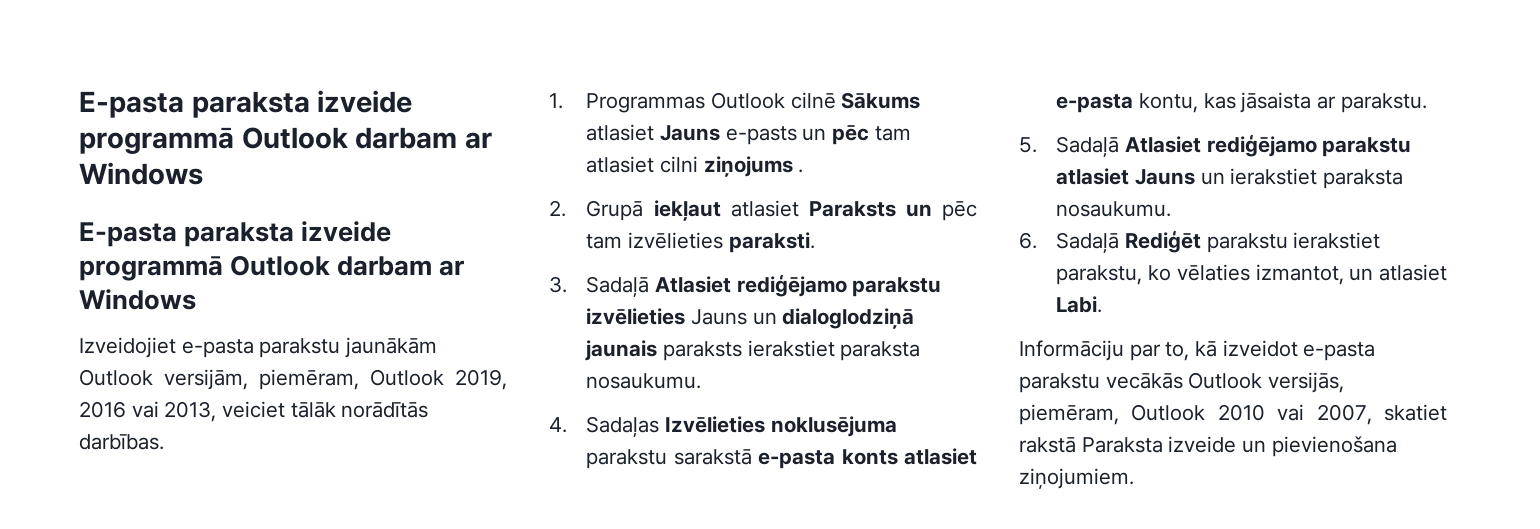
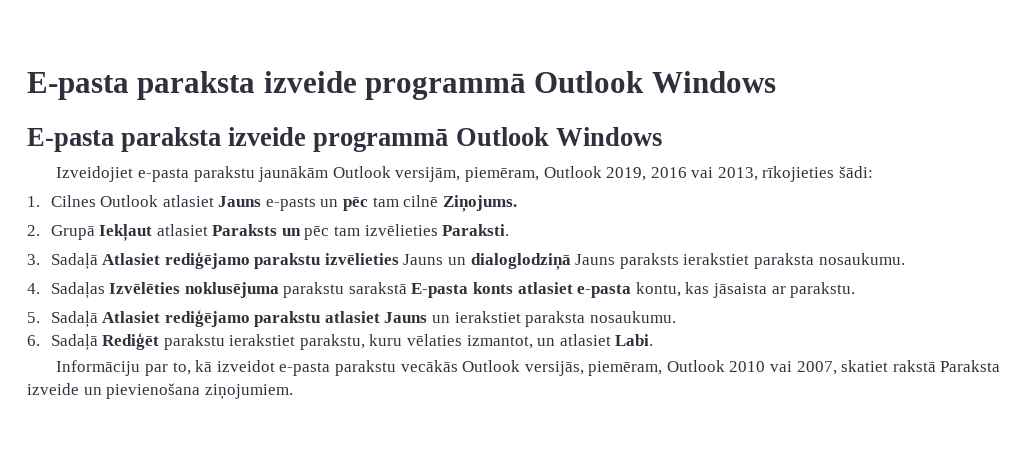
[79,90,413,118] [79,127,493,154] E-pasta paraksta izveide programmā Outlook darbam ar -> [27,71,645,100] E-pasta paraksta izveide programmā Outlook
[337,256,465,276] darbam ar -> (549, 136) none
[222,401,429,418] [79,434,164,450] [549,92,921,113] veiciet tālāk norādītās darbības. // 1. Programmas Outlook cilnē Sākums -> [762,166,874,182] [27,195,159,207] rīkojieties šādi: // 1. Cilnes Outlook
[586,156,804,177] atlasiet cilni ziņojums . -> [403,195,517,212] cilnē Ziņojums.
[653,200,721,221] iekļaut -> [99,224,153,241] Iekļaut
[728,232,815,253] paraksti. -> [442,224,510,236] Paraksti.
[585,340,658,361] jaunais -> [575,254,616,265] Jauns
[665,416,766,433] Izvēlieties -> [109,282,181,294] Izvēlēties
[758,450,836,469] e-pasta -> [411,283,469,298] E-pasta
[1148,265,1172,281] ko -> [369,334,403,346] kuru

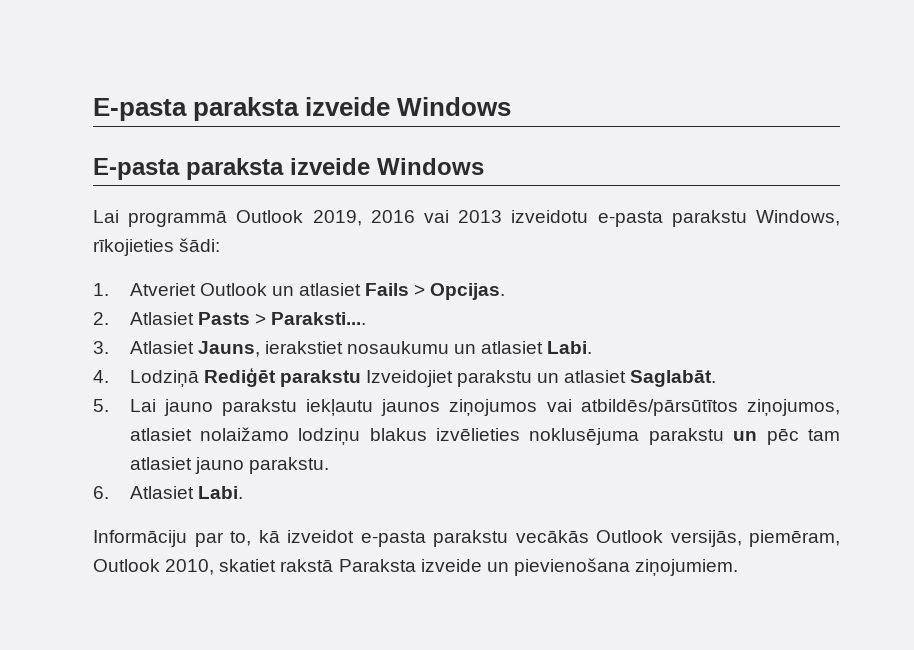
[27,71,645,100] E-pasta paraksta izveide programmā Outlook -> [93,97,391,121] E-pasta paraksta izveide
[313,127,662,152] [56,166,874,182] [27,195,517,212] [27,224,510,241] [27,252,905,270] [27,282,856,299] [27,310,676,328] [27,333,611,351] programmā Outlook Windows // Izveidojiet e-pasta parakstu jaunākām Outlook versijām, piemēram, Outlook 2019, 2016 vai 2013, rīkojieties šādi: // 1. Cilnes Outlook atlasiet Jauns e-pasts un pēc tam cilnē Ziņojums. // 2. Grupā Iekļaut atlasiet Paraksts un pēc tam izvēlieties Paraksti. // 3. Sadaļā Atlasiet rediģējamo parakstu izvēlieties Jauns un dialoglodziņā Jauns paraksts ierakstiet paraksta nosaukumu. // 4. Sadaļas Izvēlēties noklusējuma parakstu sarakstā E-pasta konts atlasiet e-pasta kontu, kas jāsaista ar parakstu. // 5. Sadaļā Atlasiet rediģējamo parakstu atlasiet Jauns un ierakstiet paraksta nosaukumu. // 6. Sadaļā Rediģēt parakstu ierakstiet parakstu, kuru vēlaties izmantot, un atlasiet -> [377,158,484,175] [93,210,840,227] [93,238,221,256] [93,283,506,300] [93,312,366,325] [93,341,593,357] [93,368,717,387] [93,399,840,416] [129,427,841,445] [129,457,329,474] [93,486,194,499] Windows // Lai programmā Outlook 2019, 2016 vai 2013 izveidotu e-pasta parakstu Windows, rīkojieties šādi: // 1. Atveriet Outlook un atlasiet Fails > Opcijas. // 2. Atlasiet Pasts > Paraksti.... // 3. Atlasiet Jauns, ierakstiet nosaukumu un atlasiet Labi. // 4. Lodziņā Rediģēt parakstu Izveidojiet parakstu un atlasiet Saglabāt. // 5. Lai jauno parakstu iekļautu jaunos ziņojumos vai atbildēs/pārsūtītos ziņojumos, atlasiet nolaižamo lodziņu blakus izvēlieties noklusējuma parakstu un pēc tam atlasiet jauno parakstu. // 6. Atlasiet
[729,361,837,375] 2010 vai 2007, -> [165,559,215,575] 2010,

